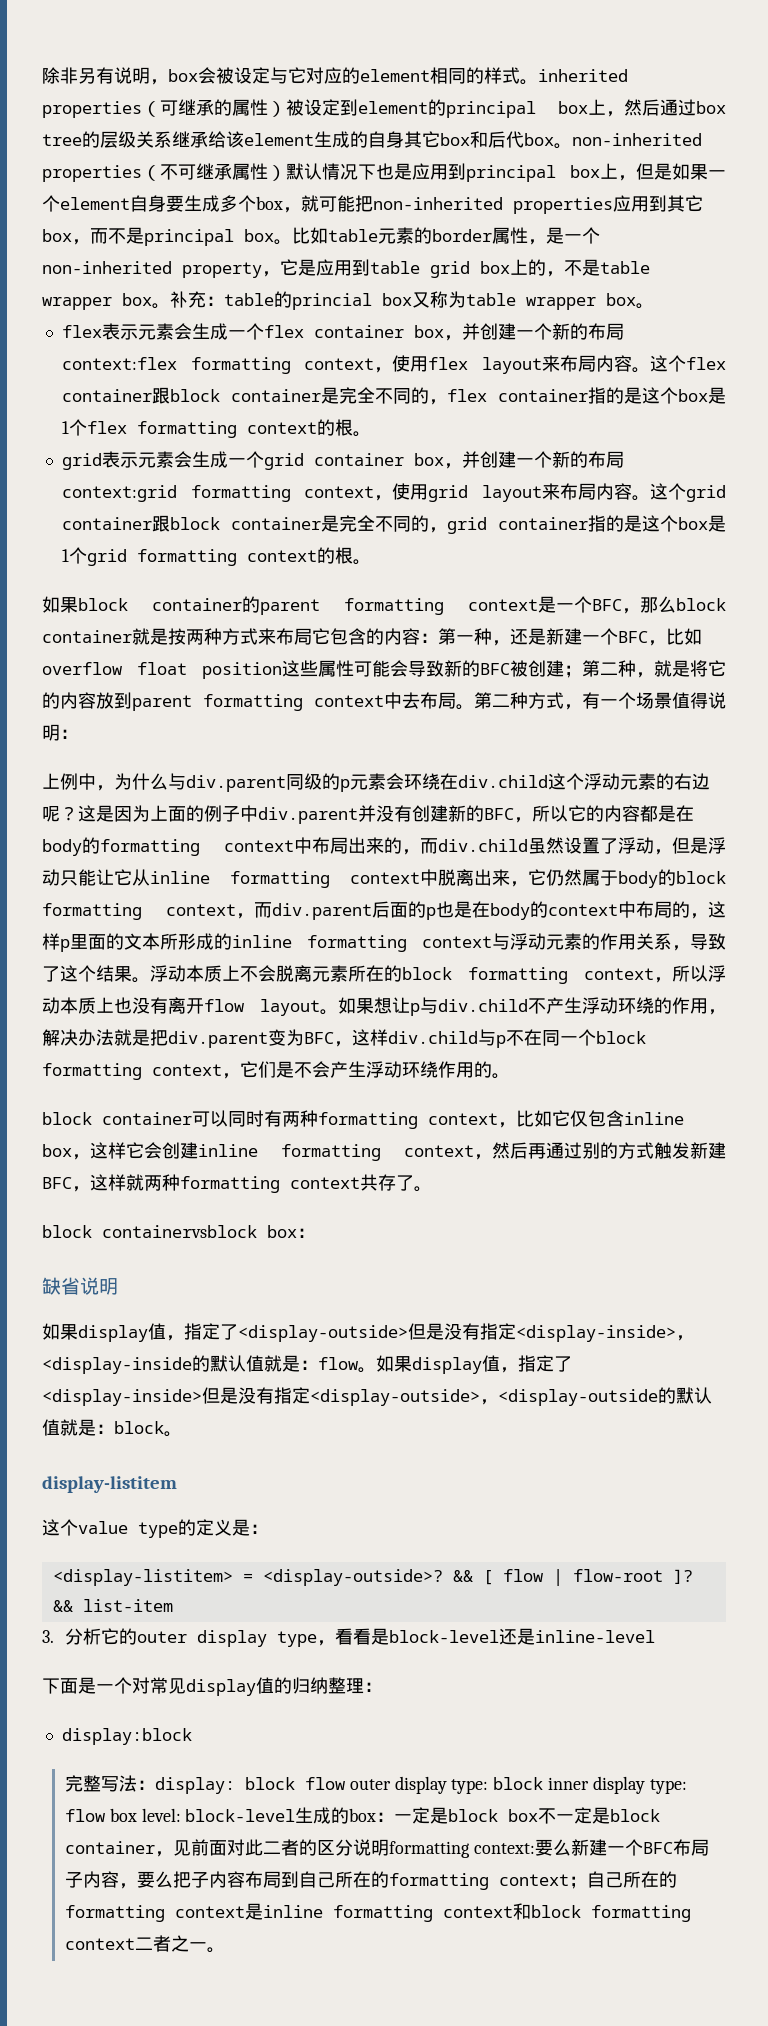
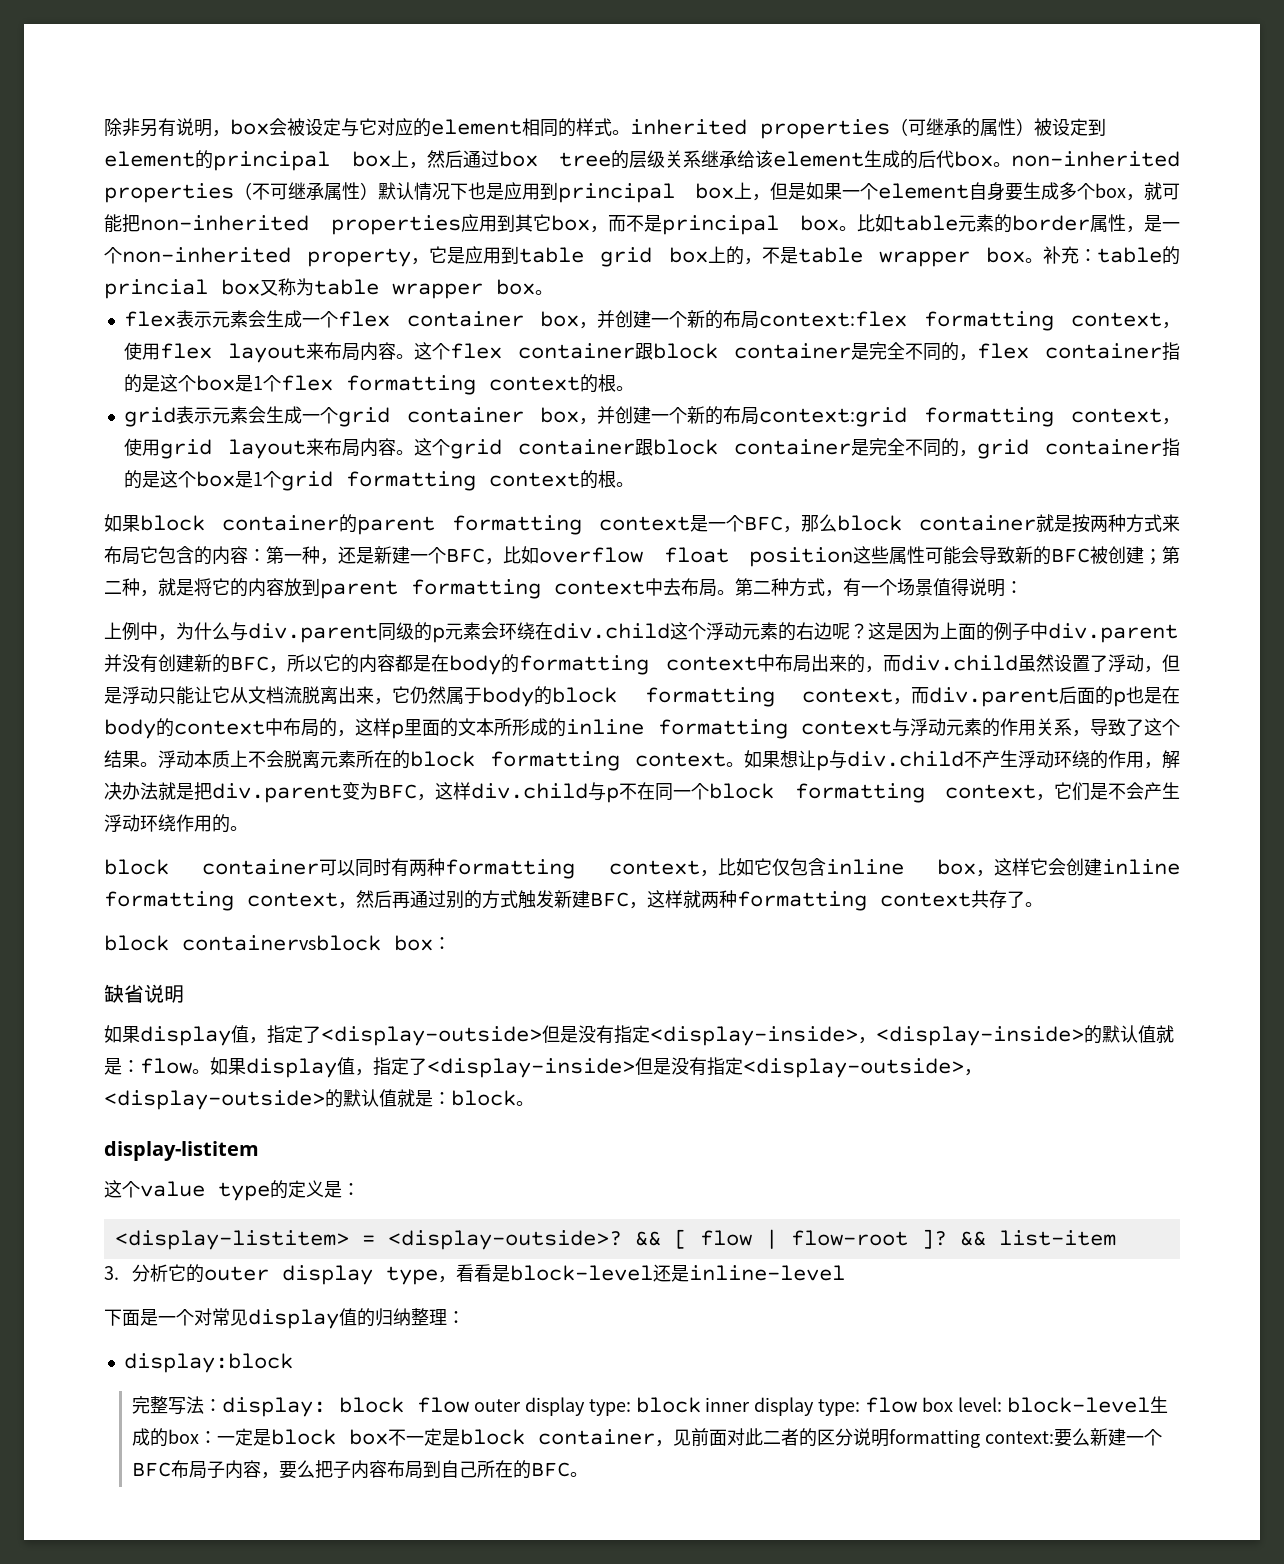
[368,131,488,148] 自身其它box和 -> (918, 159) none
[150,869,438,888] inline formatting context中 -> [248,686,302,704] 文档流
[654,965,726,983] [42,997,320,1016] ，所以浮动本质上也没有离开flow layout -> (726, 759) none
[42,1357,192,1374] <display-inside -> [876,1026,1084,1046] <display-inside>
[498,1389,658,1406] <display-outside -> [104,1090,325,1110] <display-outside>
[388,1871,677,1890] [64,1903,691,1922] [64,1935,207,1952] formatting context；自己所在的formatting context是inline formatting context和block formatting context二者之一 -> [531,1462,571,1477] BFC

